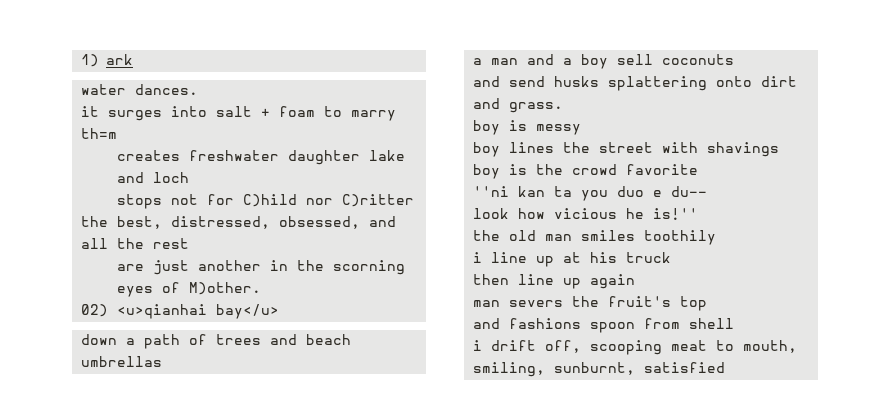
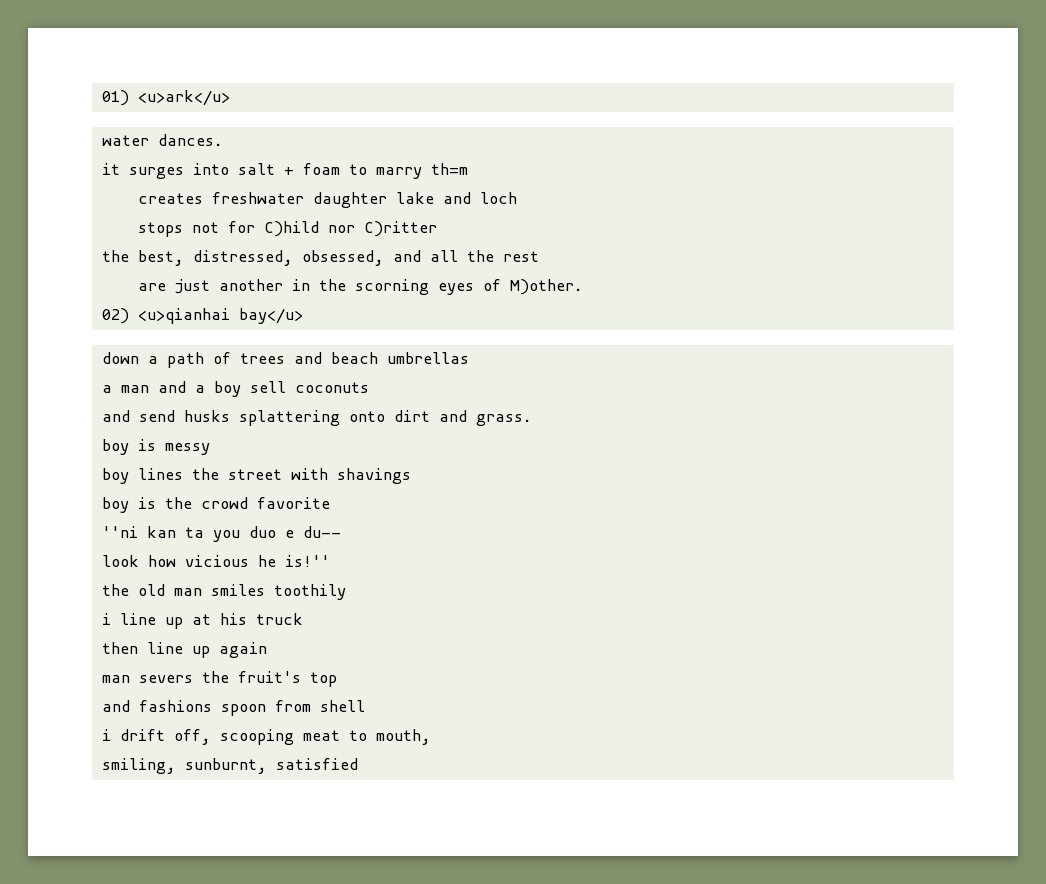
[80,54,133,67] 1) ark -> [101,90,230,106] 01) <u>ark</u>

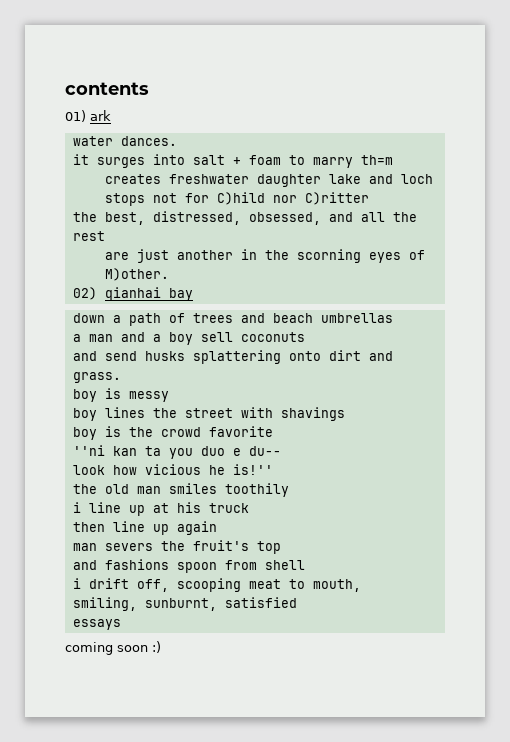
[101,90,230,106] 01) <u>ark</u> -> [65,82,149,95] [65,110,111,122] contents // 01) ark
[137,308,303,324] <u>qianhai bay</u> -> [104,287,193,301] qianhai bay
(358, 764) none -> [72,619,121,630] [65,641,161,655] // essays // coming soon :)

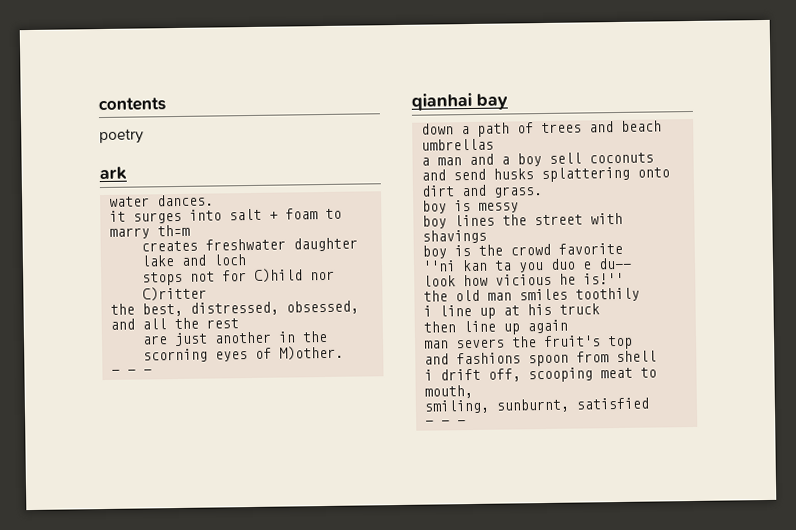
[65,110,86,122] 01) -> [99,128,144,145] poetry //
[72,287,97,300] 02) -> [111,369,153,375] - - - //
[72,619,121,630] [65,641,161,655] essays // coming soon :) -> [425,420,467,426] - - -

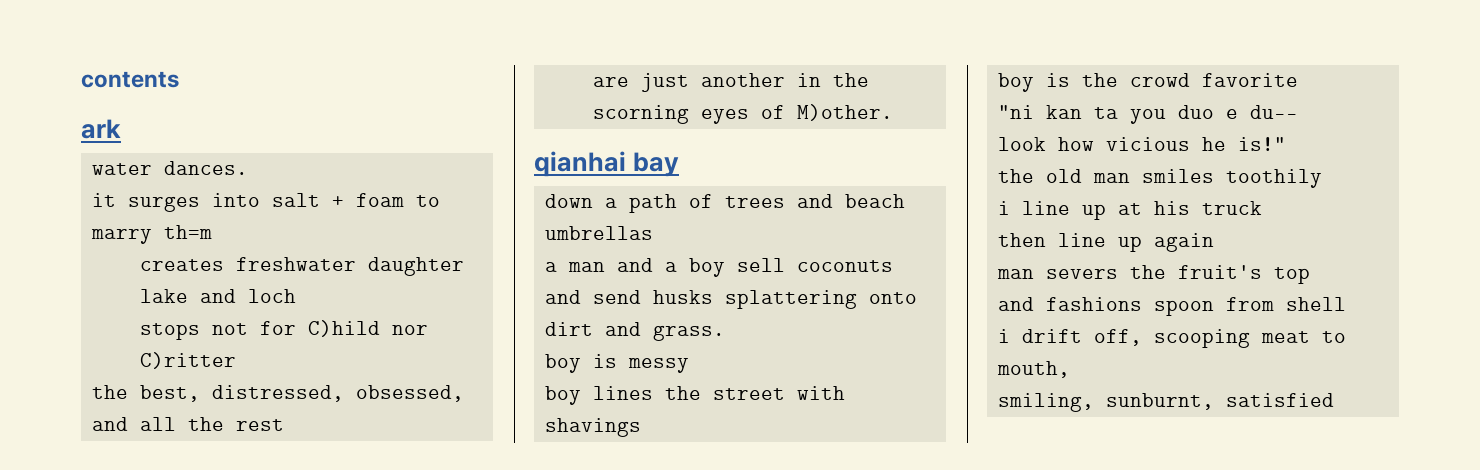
[99,128,144,145] // poetry -> (179, 79) none
[111,369,153,375] // - - - -> (894, 112) none
[422,260,457,272] ''ni -> [998,105,1035,119] "ni
[583,272,625,285] is!'' -> [1238,137,1287,151] is!"
[425,420,467,426] // - - - -> (1335, 400) none

